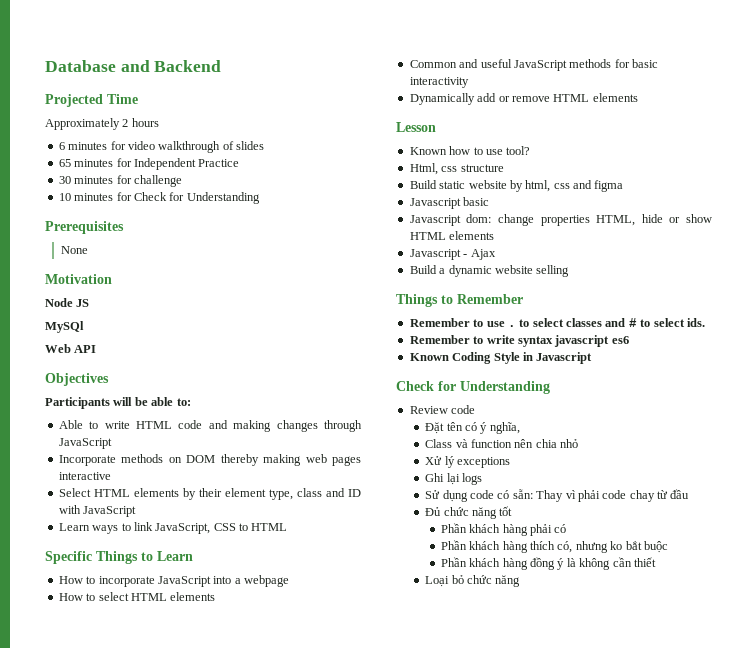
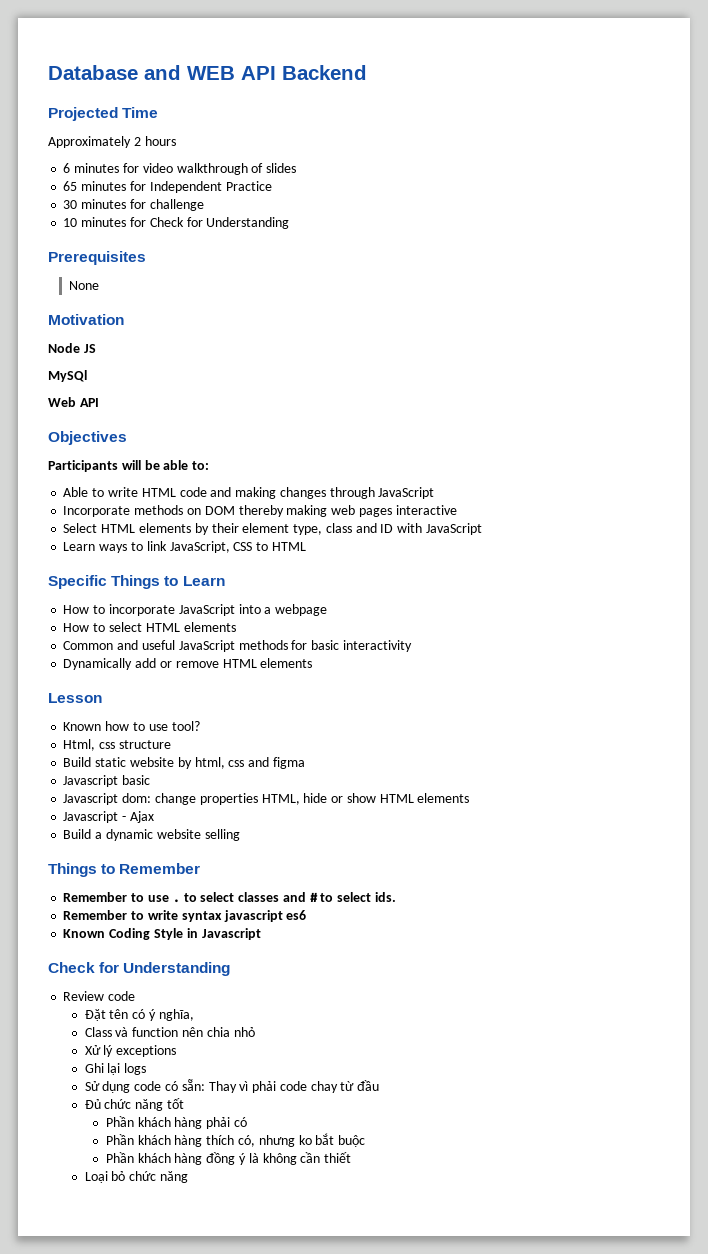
(150, 66) none -> [187,66,276,80] WEB API

